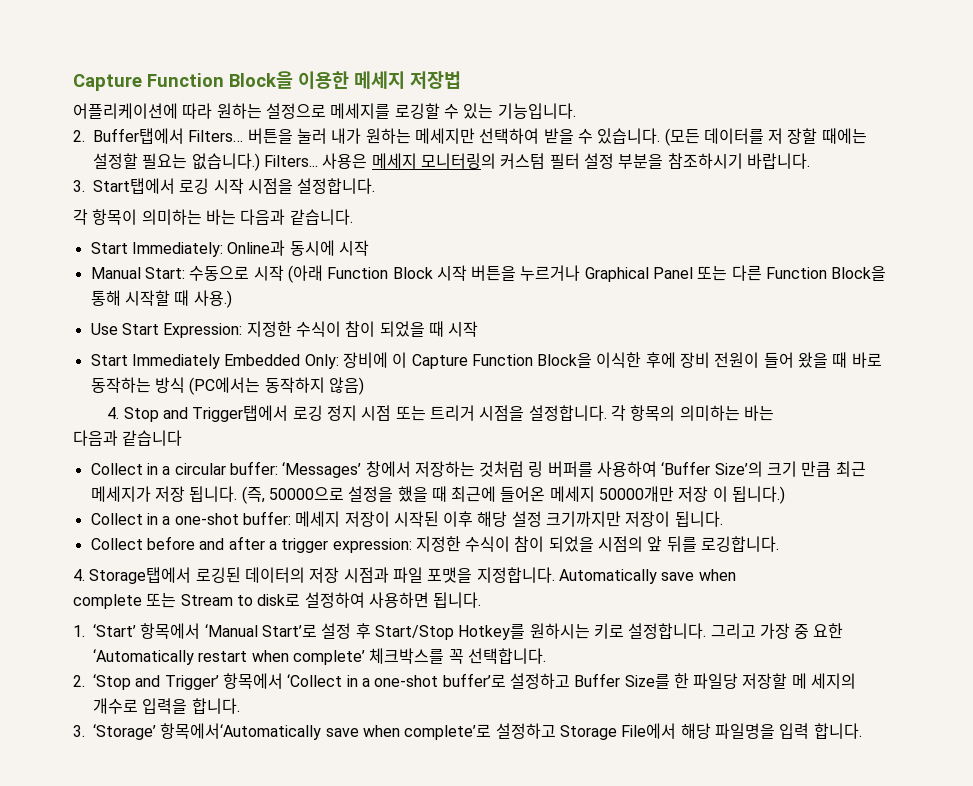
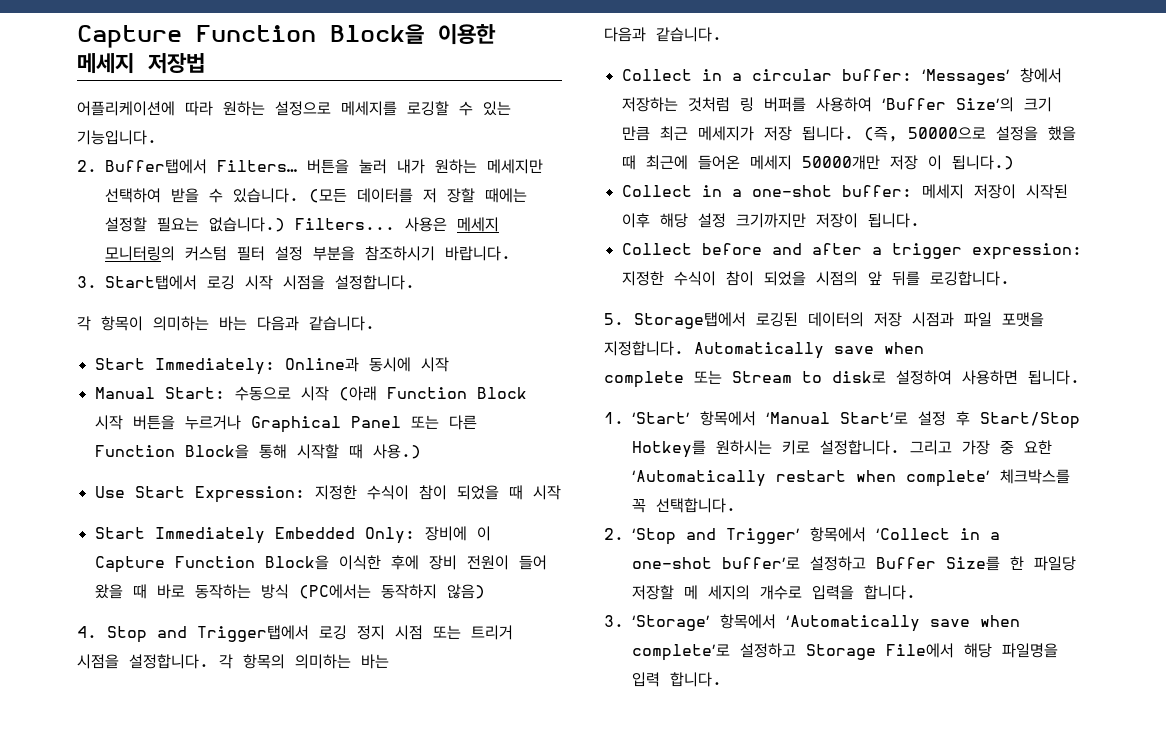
[122,430,183,446] 같습니다 -> [656,27,722,42] 같습니다.
[73,569,85,581] 4. -> [604,313,624,325] 5.
[160,723,322,740] 항목에서‘Automatically -> [720,614,920,632] 항목에서 ‘Automatically

